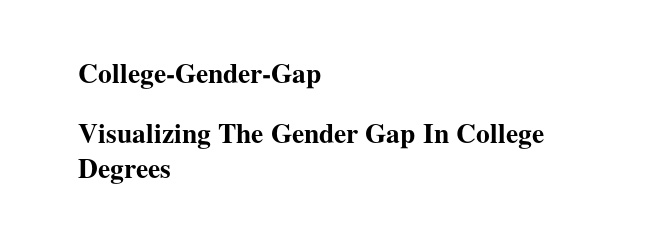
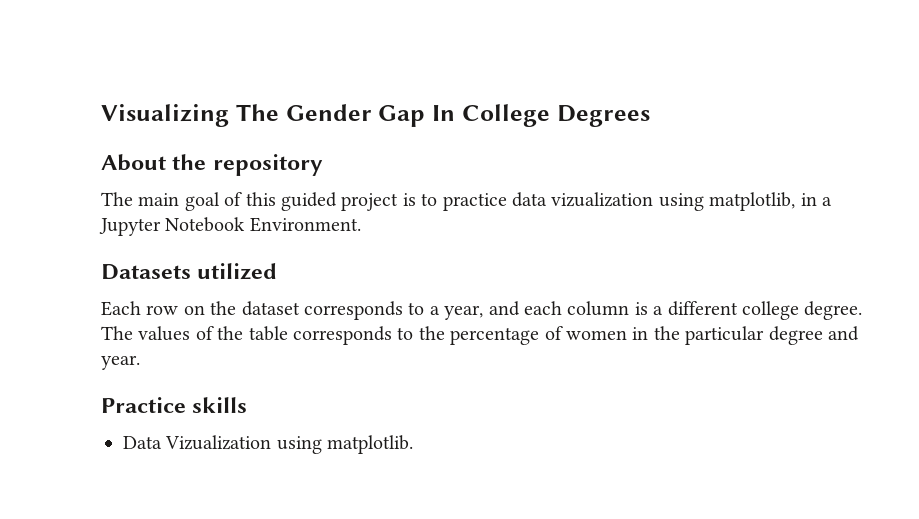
[78,64,321,89] College-Gender-Gap // -> (101, 115) none
(171, 171) none -> [101,154,323,176] [101,192,832,211] [99,217,361,236] [101,263,278,280] [101,301,863,320] [101,326,859,345] [101,355,140,370] [101,397,248,413] [123,435,414,454] // About the repository // The main goal of this guided project is to practice data vizualization using matplotlib, in a Jupyter Notebook Environment. // Datasets utilized // Each row on the dataset corresponds to a year, and each column is a different college degree. The values of the table corresponds to the percentage of women in the particular degree and year. // Practice skills // Data Vizualization using matplotlib.

